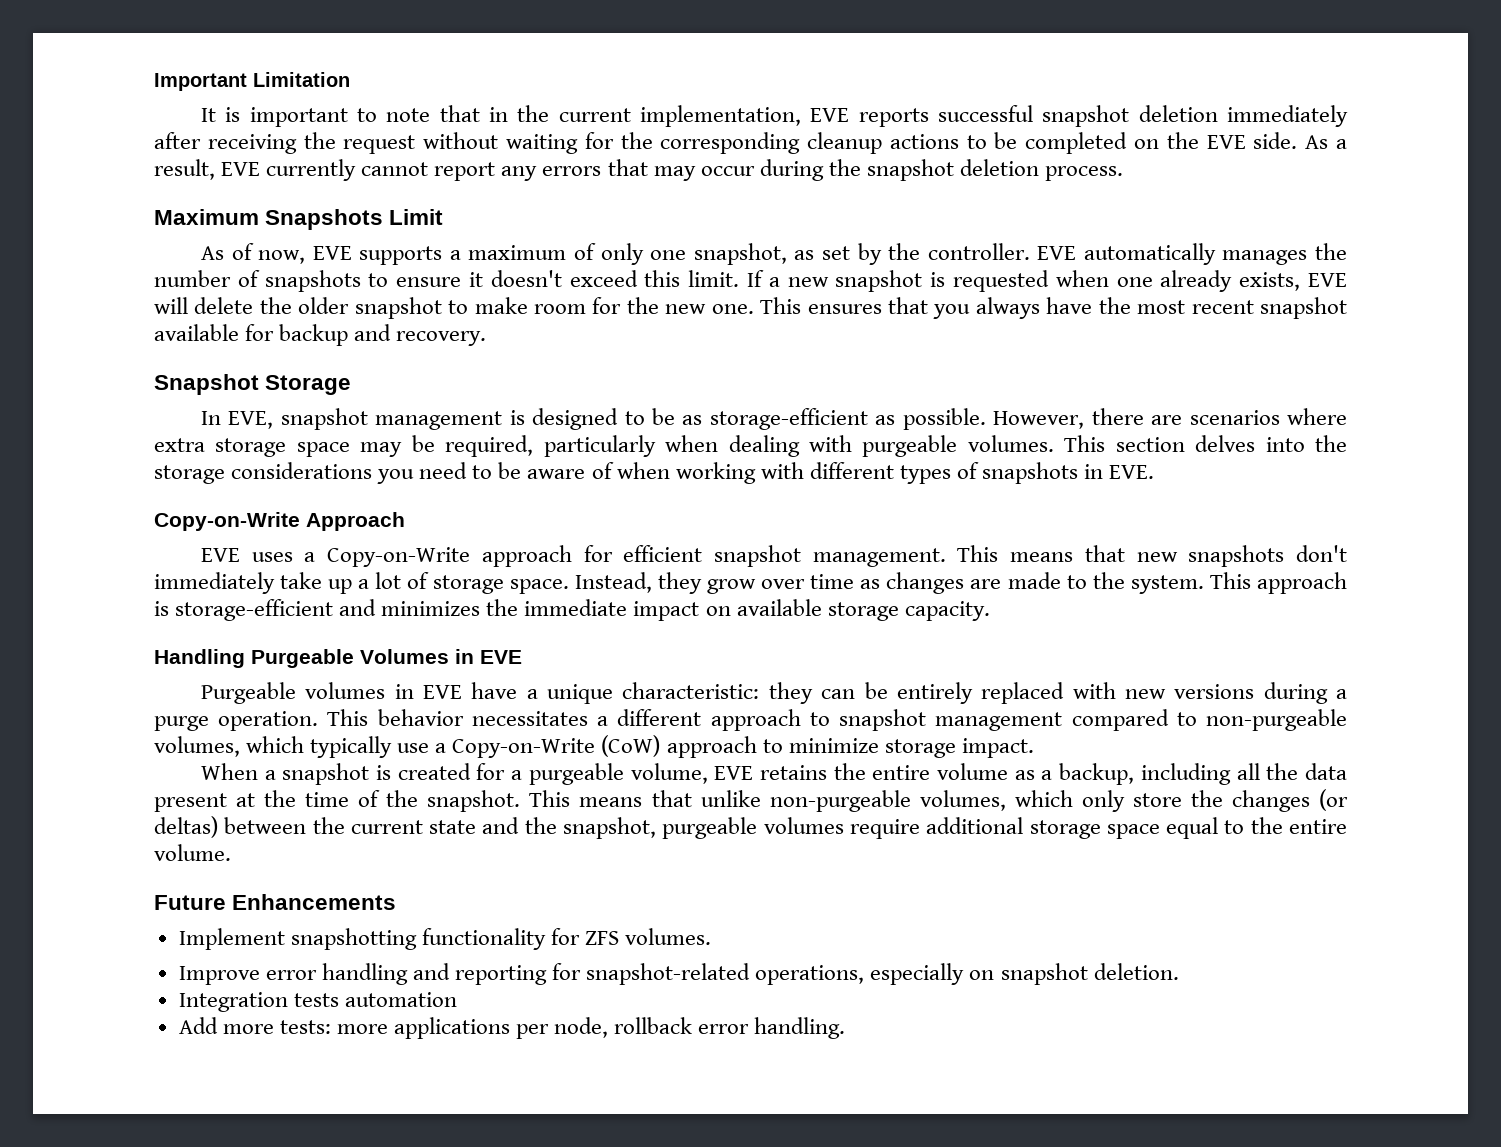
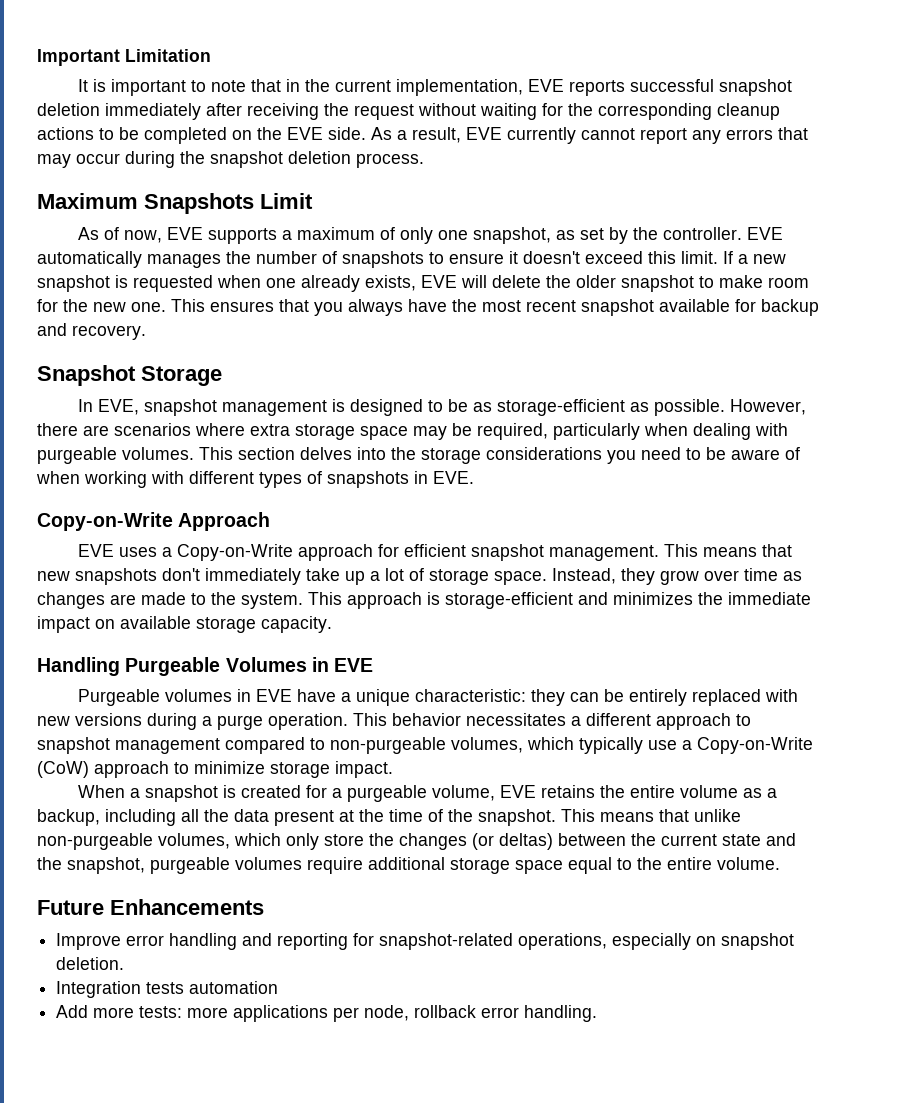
[178,928,712,950] // Implement snapshotting functionality for ZFS volumes. -> (264, 907) none

